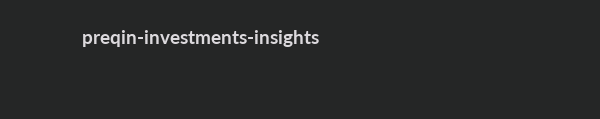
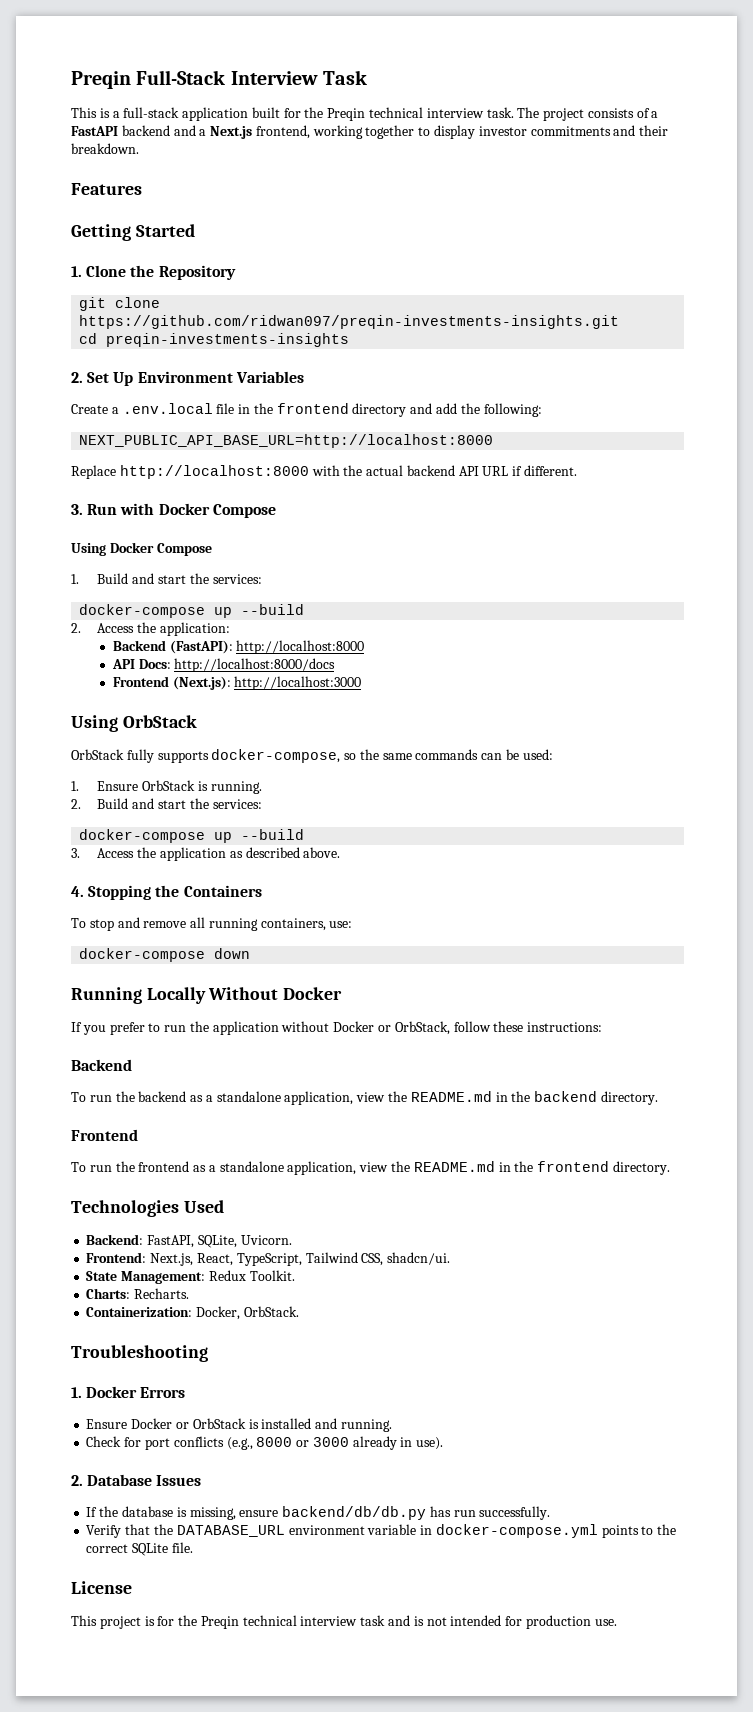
[82,30,319,47] preqin-investments-insights -> [71,70,367,89] [71,107,659,121] [71,125,669,139] [71,143,139,154] [71,183,142,195] [71,224,195,241] [71,265,236,280] [79,297,161,311] [79,315,620,329] [79,333,350,347] [71,371,304,386] [71,403,542,417] [79,434,494,448] [71,465,578,479] [71,503,276,518] [71,542,212,556] [71,573,262,584] [79,604,305,618] [71,622,231,636] [112,640,365,654] [111,658,336,672] [112,676,362,690] [71,715,197,732] [71,749,553,763] [71,780,262,794] [71,798,262,809] [79,829,305,843] [71,847,341,861] [71,885,262,900] [71,917,353,931] [79,948,251,962] [71,987,343,1004] [71,1021,603,1035] [71,1059,132,1071] [71,1091,658,1105] [71,1129,138,1141] [71,1161,670,1175] [71,1200,224,1217] [86,1234,292,1248] [86,1252,451,1266] [86,1270,295,1284] [86,1288,190,1299] [86,1306,299,1320] [71,1345,208,1362] [71,1386,186,1398] [86,1418,392,1432] [86,1436,444,1450] [71,1474,202,1486] [86,1506,551,1520] [86,1524,677,1538] [86,1542,193,1556] [71,1581,132,1594] [71,1615,617,1629] Preqin Full-Stack Interview Task // This is a full-stack application built for the Preqin technical interview task. The project consists of a FastAPI backend and a Next.js frontend, working together to display investor commitments and their breakdown. // Features // Getting Started // 1. Clone the Repository // git clone https://github.com/ridwan097/preqin-investments-insights.git // cd preqin-investments-insights // 2. Set Up Environment Variables // Create a .env.local file in the frontend directory and add the following: // NEXT_PUBLIC_API_BASE_URL=http://localhost:8000 // Replace http://localhost:8000 with the actual backend API URL if different. // 3. Run with Docker Compose // Using Docker Compose // 1. Build and start the services: // docker-compose up --build // 2. Access the application: // Backend (FastAPI): http://localhost:8000 // API Docs: http://localhost:8000/docs // Frontend (Next.js): http://localhost:3000 // Using OrbStack // OrbStack fully supports docker-compose, so the same commands can be used: // 1. Ensure OrbStack is running. // 2. Build and start the services: // docker-compose up --build // 3. Access the application as described above. // 4. Stopping the Containers // To stop and remove all running containers, use: // docker-compose down // Running Locally Without Docker // If you prefer to run the application without Docker or OrbStack, follow these instructions: // Backend // To run the backend as a standalone application, view the README.md in the backend directory. // Frontend // To run the frontend as a standalone application, view the README.md in the frontend directory. // Technologies Used // Backend: FastAPI, SQLite, Uvicorn. // Frontend: Next.js, React, TypeScript, Tailwind CSS, shadcn/ui. // State Management: Redux Toolkit. // Charts: Recharts. // Containerization: Docker, OrbStack. // Troubleshooting // 1. Docker Errors // Ensure Docker or OrbStack is installed and running. // Check for port conflicts (e.g., 8000 or 3000 already in use). // 2. Database Issues // If the database is missing, ensure backend/db/db.py has run successfully. // Verify that the DATABASE_URL environment variable in docker-compose.yml points to the correct SQLite file. // License // This project is for the Preqin technical interview task and is not intended for production use.

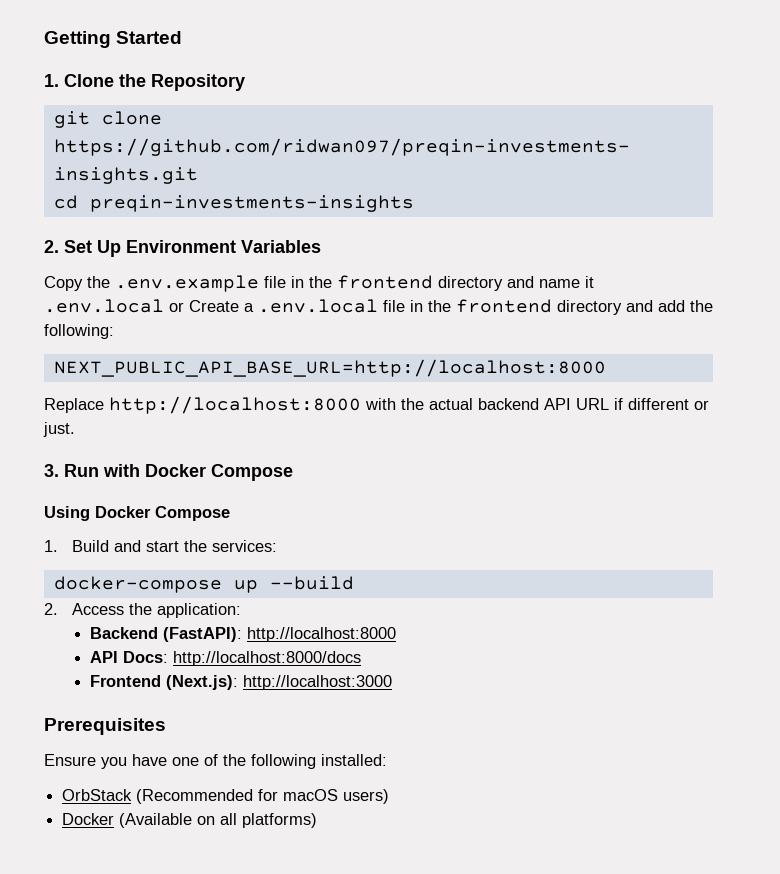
[71,70,367,89] [71,107,659,121] [71,125,669,139] [71,143,139,154] [71,183,142,195] Preqin Full-Stack Interview Task // This is a full-stack application built for the Preqin technical interview task. The project consists of a FastAPI backend and a Next.js frontend, working together to display investor commitments and their breakdown. // Features // -> (44, 39) none
(304, 377) none -> [44,275,594,292] [44,299,184,313] Copy the .env.example file in the frontend directory and name it .env.local or
[524,465,578,476] different. -> [628,398,709,410] [43,422,75,437] different or just.
[71,715,197,732] [71,749,553,763] [71,780,262,794] [71,798,262,809] [79,829,305,843] [71,847,341,861] [71,885,262,900] [71,917,353,931] [79,948,251,962] [71,987,343,1004] [71,1021,603,1035] [71,1059,132,1071] [71,1091,658,1105] [71,1129,138,1141] [71,1161,670,1175] [71,1200,224,1217] [86,1234,292,1248] [86,1252,451,1266] [86,1270,295,1284] [86,1288,190,1299] [86,1306,299,1320] [71,1345,208,1362] [71,1386,186,1398] [86,1418,392,1432] [86,1436,444,1450] [71,1474,202,1486] [86,1506,551,1520] [86,1524,677,1538] [86,1542,193,1556] [71,1581,132,1594] [71,1615,617,1629] Using OrbStack // OrbStack fully supports docker-compose, so the same commands can be used: // 1. Ensure OrbStack is running. // 2. Build and start the services: // docker-compose up --build // 3. Access the application as described above. // 4. Stopping the Containers // To stop and remove all running containers, use: // docker-compose down // Running Locally Without Docker // If you prefer to run the application without Docker or OrbStack, follow these instructions: // Backend // To run the backend as a standalone application, view the README.md in the backend directory. // Frontend // To run the frontend as a standalone application, view the README.md in the frontend directory. // Technologies Used // Backend: FastAPI, SQLite, Uvicorn. // Frontend: Next.js, React, TypeScript, Tailwind CSS, shadcn/ui. // State Management: Redux Toolkit. // Charts: Recharts. // Containerization: Docker, OrbStack. // Troubleshooting // 1. Docker Errors // Ensure Docker or OrbStack is installed and running. // Check for port conflicts (e.g., 8000 or 3000 already in use). // 2. Database Issues // If the database is missing, ensure backend/db/db.py has run successfully. // Verify that the DATABASE_URL environment variable in docker-compose.yml points to the correct SQLite file. // License // This project is for the Preqin technical interview task and is not intended for production use. -> [44,718,166,735] [44,754,387,769] [62,789,390,804] [62,813,318,828] Prerequisites // Ensure you have one of the following installed: // OrbStack (Recommended for macOS users) // Docker (Available on all platforms)

